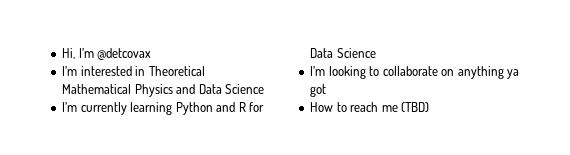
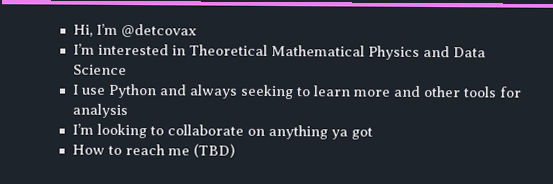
[62,102,265,115] [310,48,376,58] I’m currently learning Python and R for Data Science -> [71,83,522,100] [71,103,128,119] I use Python and always seeking to learn more and other tools for analysis

